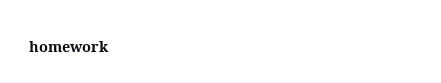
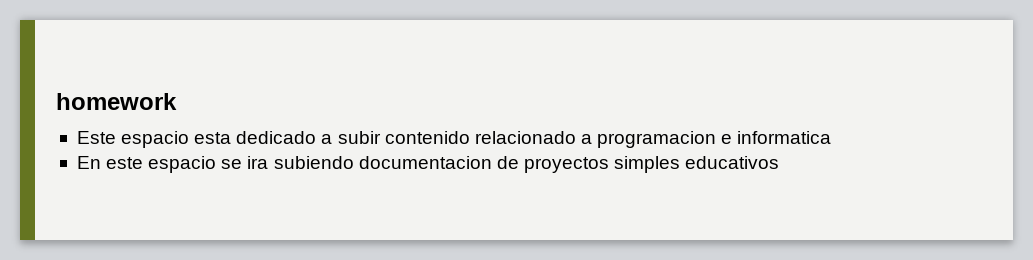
(109, 46) none -> [76,131,832,148] [76,156,780,173] // Este espacio esta dedicado a subir contenido relacionado a programacion e informatica // En este espacio se ira subiendo documentacion de proyectos simples educativos

